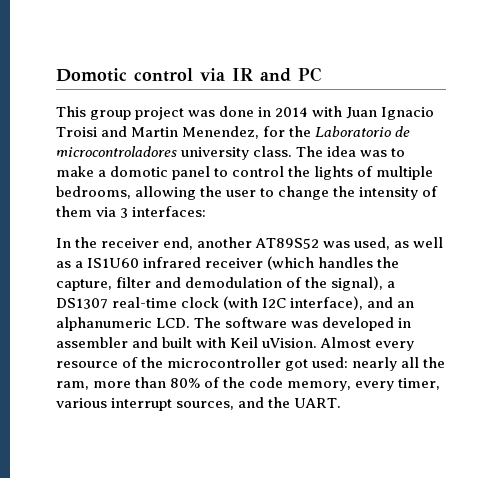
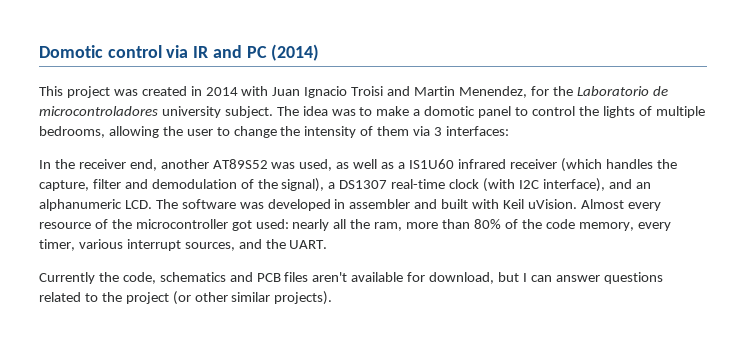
(322, 74) none -> [271,44,320,61] (2014)
[90,110,132,120] group -> (63, 91) none
[219,106,255,117] done -> [141,86,187,96] created
[253,146,293,157] class. -> [224,106,273,118] subject.
(342, 403) none -> [39,272,663,284] [39,291,333,305] // Currently the code, schematics and PCB files aren't available for download, but I can answer questions related to the project (or other similar projects).

